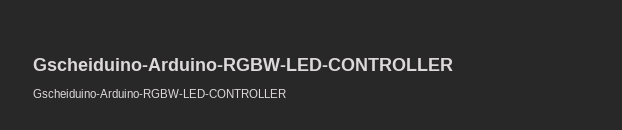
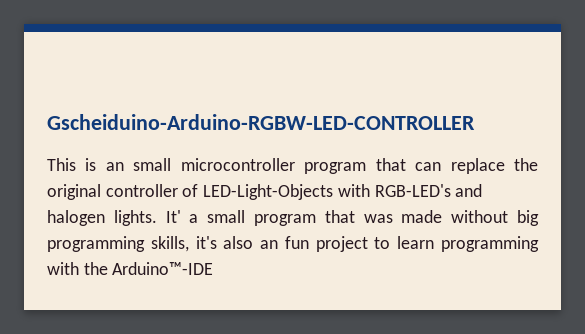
[33,89,286,98] Gscheiduino-Arduino-RGBW-LED-CONTROLLER -> [47,158,538,174] [47,184,483,200] [47,210,539,226] [47,236,539,252] [47,262,214,275] This is an small microcontroller program that can replace the original controller of LED-Light-Objects with RGB-LED's and halogen lights. It' a small program that was made without big programming skills, it's also an fun project to learn programming with the Arduino™-IDE

